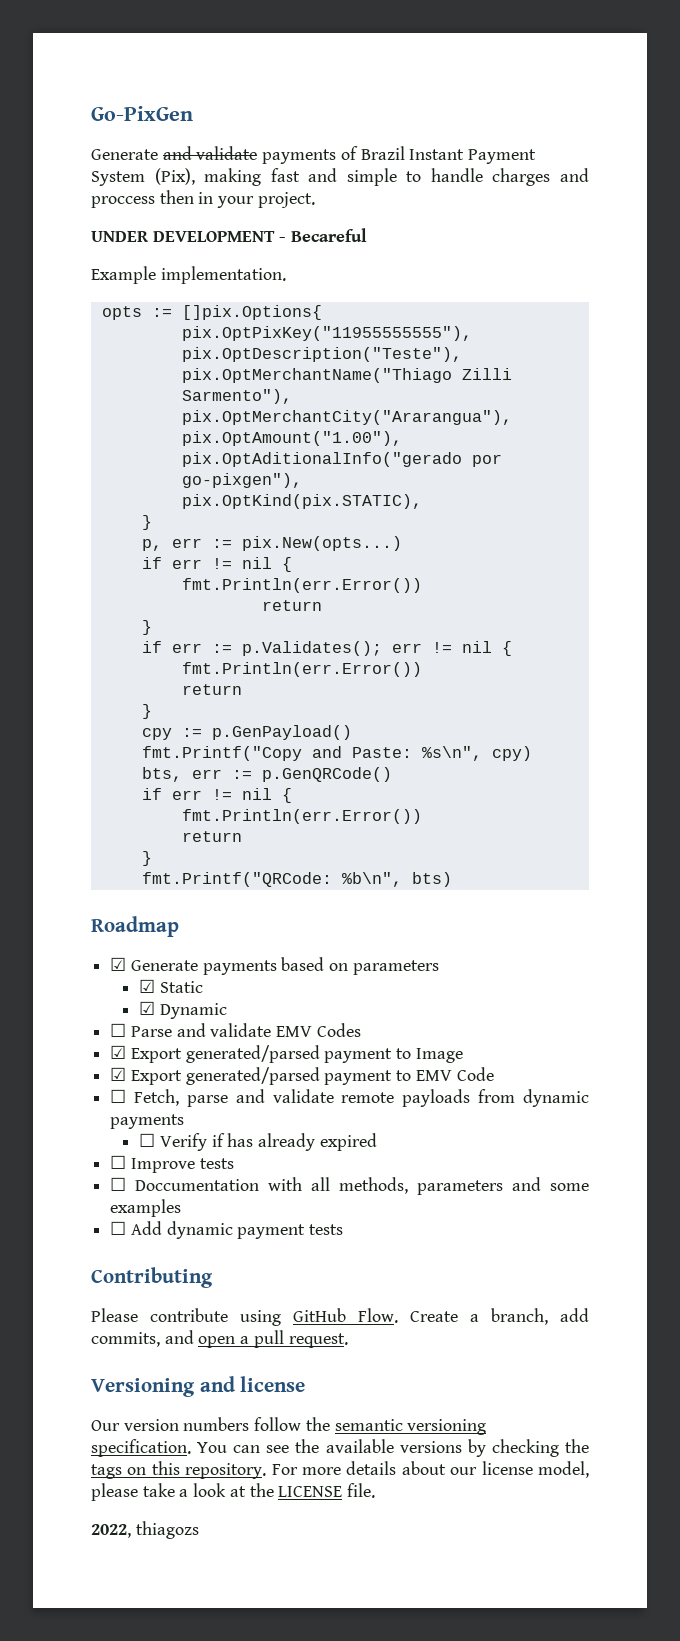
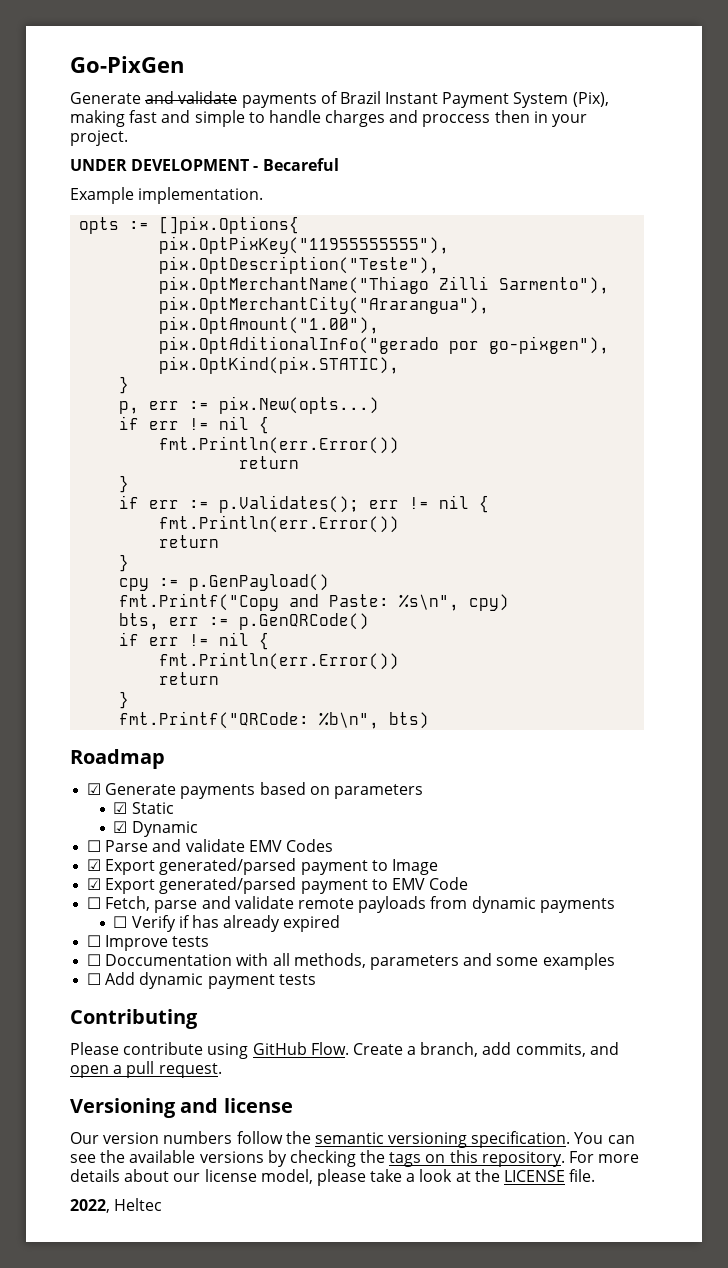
[135,1521,199,1539] thiagozs -> [114,1198,163,1211] Heltec

